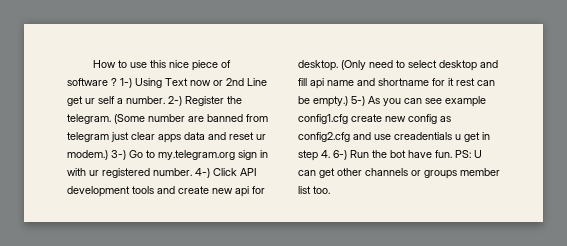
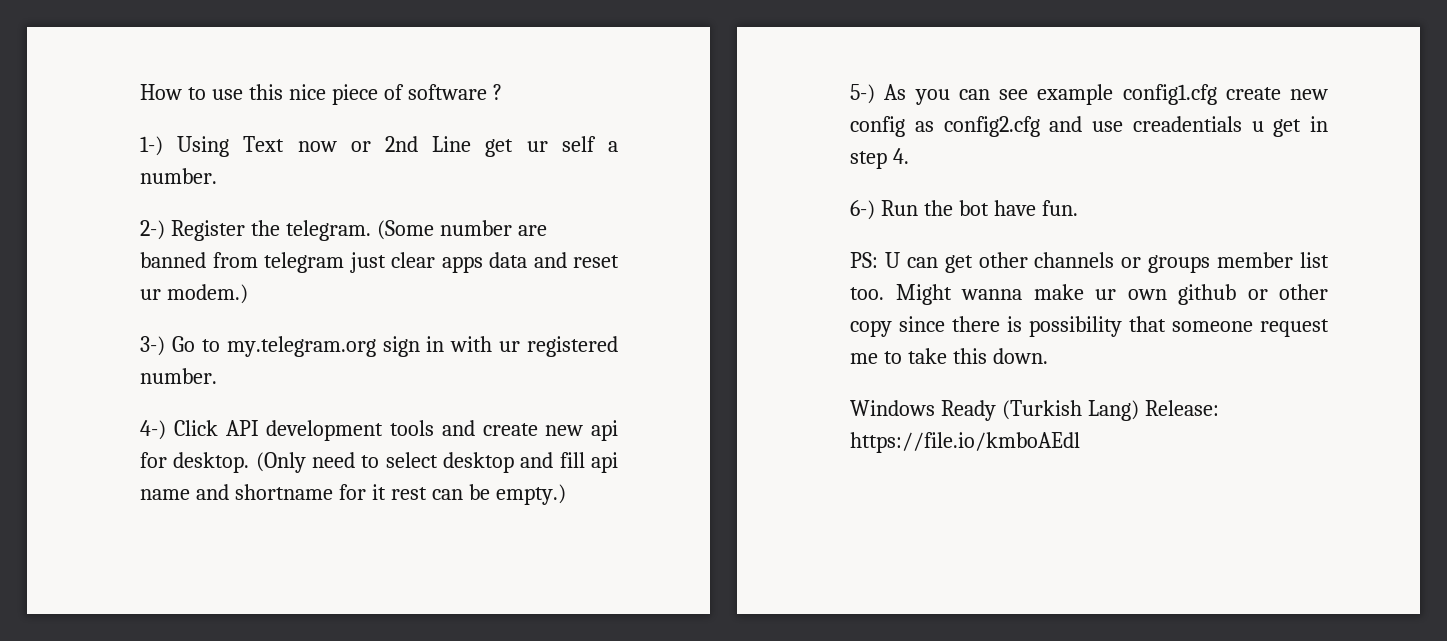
(117, 82) none -> (502, 92) //
(165, 100) none -> (217, 176) //
(108, 155) none -> (248, 294) //
(192, 172) none -> (217, 376) //
(348, 101) none -> (566, 494) //
(330, 154) none -> (909, 156) //
(452, 154) none -> (1078, 208) //
(330, 190) none -> [895,284,1328,305] [850,316,1329,337] [850,348,1048,364] [850,400,1219,421] [850,432,1080,453] Might wanna make ur own github or other copy since there is possibility that someone request me to take this down. // Windows Ready (Turkish Lang) Release: https://file.io/kmboAEdl

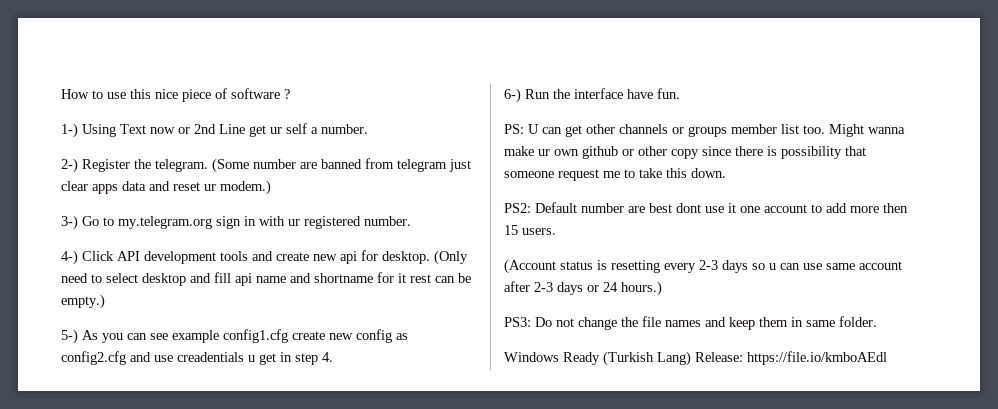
[958,200,989,216] bot -> [574,88,623,99] interface
(1048, 356) none -> [504,202,908,213] [504,225,556,235] [504,259,902,274] [504,281,662,296] [504,316,877,330] // PS2: Default number are best dont use it one account to add more then 15 users. // (Account status is resetting every 2-3 days so u can use same account after 2-3 days or 24 hours.) // PS3: Do not change the file names and keep them in same folder.

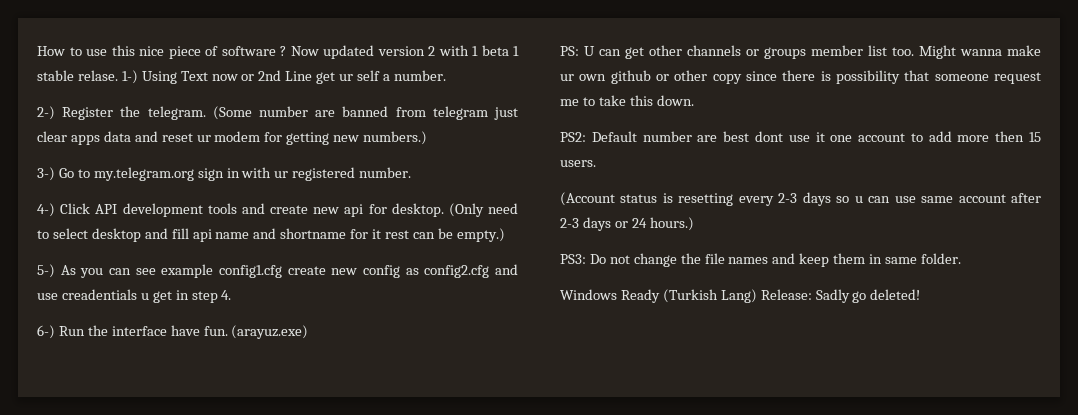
(290, 94) // -> [290,45,519,59] [37,70,118,81] Now updated version 2 with 1 beta 1 stable relase.
[220,180,271,195] modem.) -> [214,131,428,145] modem for getting new numbers.)
(680, 93) none -> [231,325,309,339] (arayuz.exe)
[747,351,887,365] https://file.io/kmboAEdl -> [815,289,921,303] Sadly go deleted!

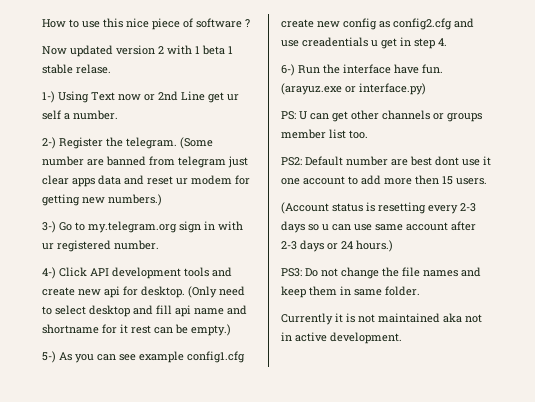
(286, 51) none -> (250, 23) //
(118, 75) none -> (111, 69) //
[231,325,309,339] (arayuz.exe) -> [281,83,426,95] (arayuz.exe or interface.py)
[919,45,1041,59] [560,70,1041,84] [560,95,694,106] Might wanna make ur own github or other copy since there is possibility that someone request me to take this down. -> (368, 134) none
[560,289,921,303] Windows Ready (Turkish Lang) Release: Sadly go deleted! -> [281,313,482,325] [281,332,402,344] Currently it is not maintained aka not in active development.

